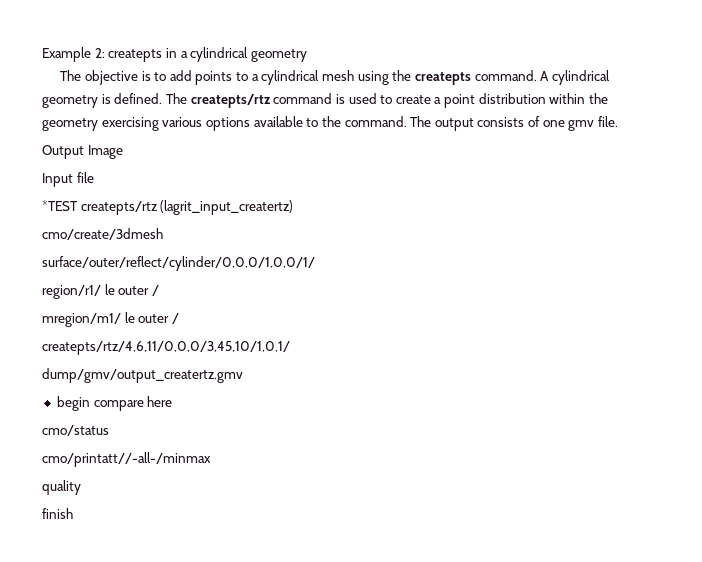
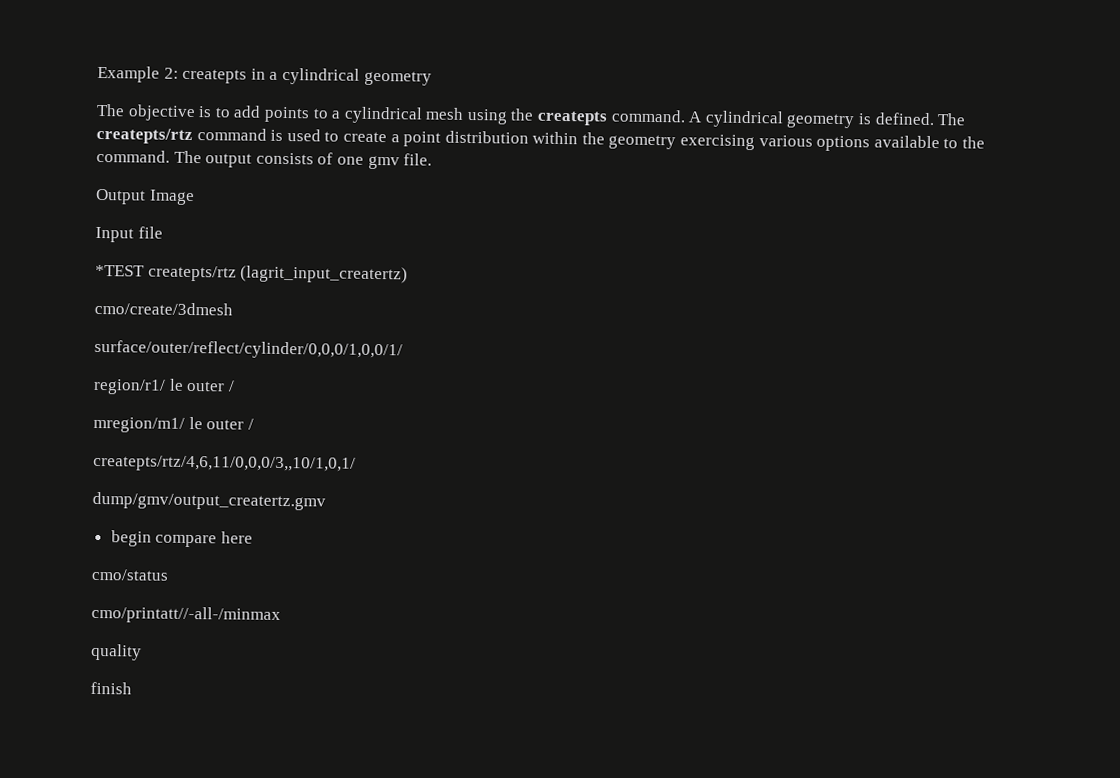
[42,341,290,355] createpts/rtz/4,6,11/0,0,0/3,45,10/1,0,1/ -> [93,454,356,473] createpts/rtz/4,6,11/0,0,0/3,,10/1,0,1/

